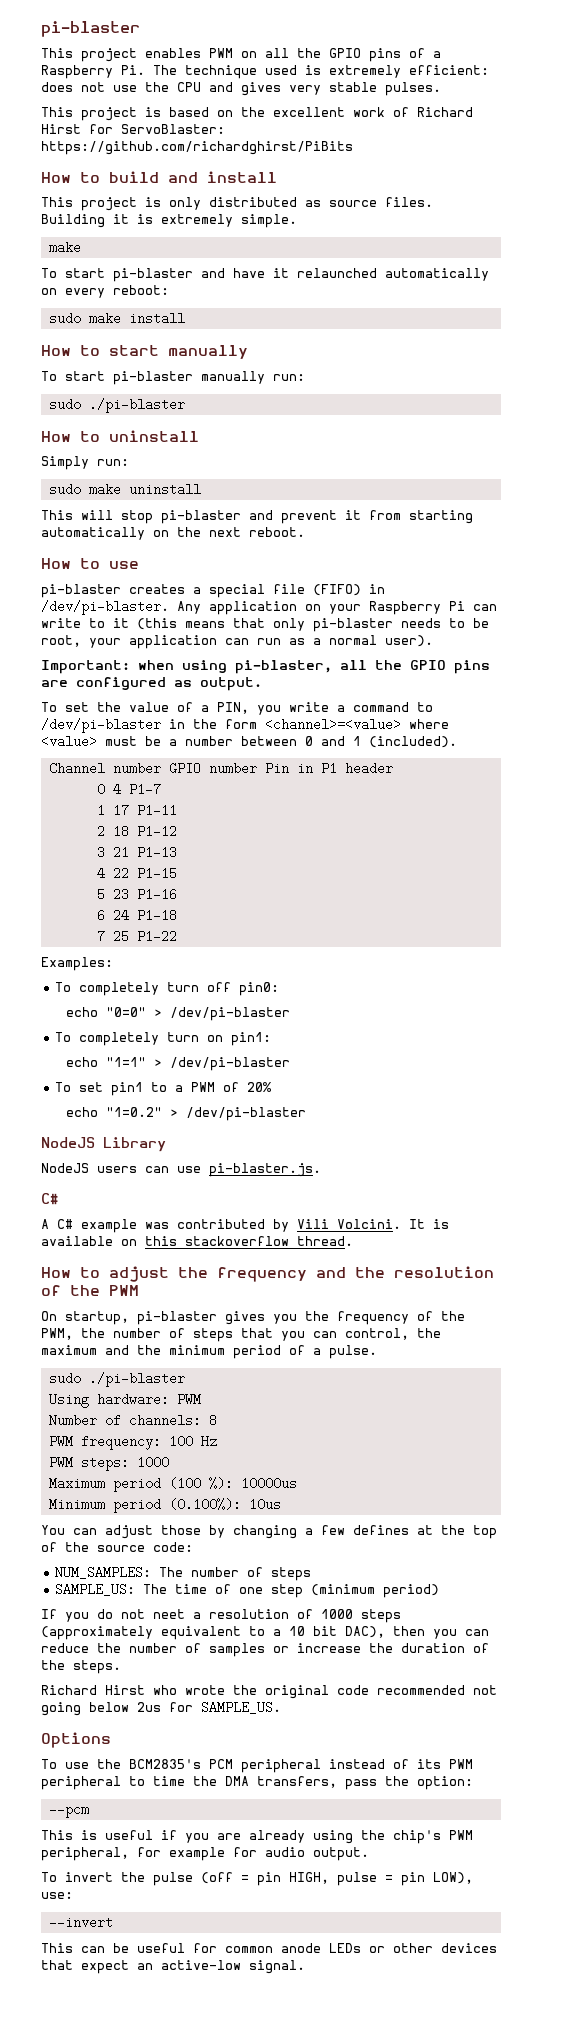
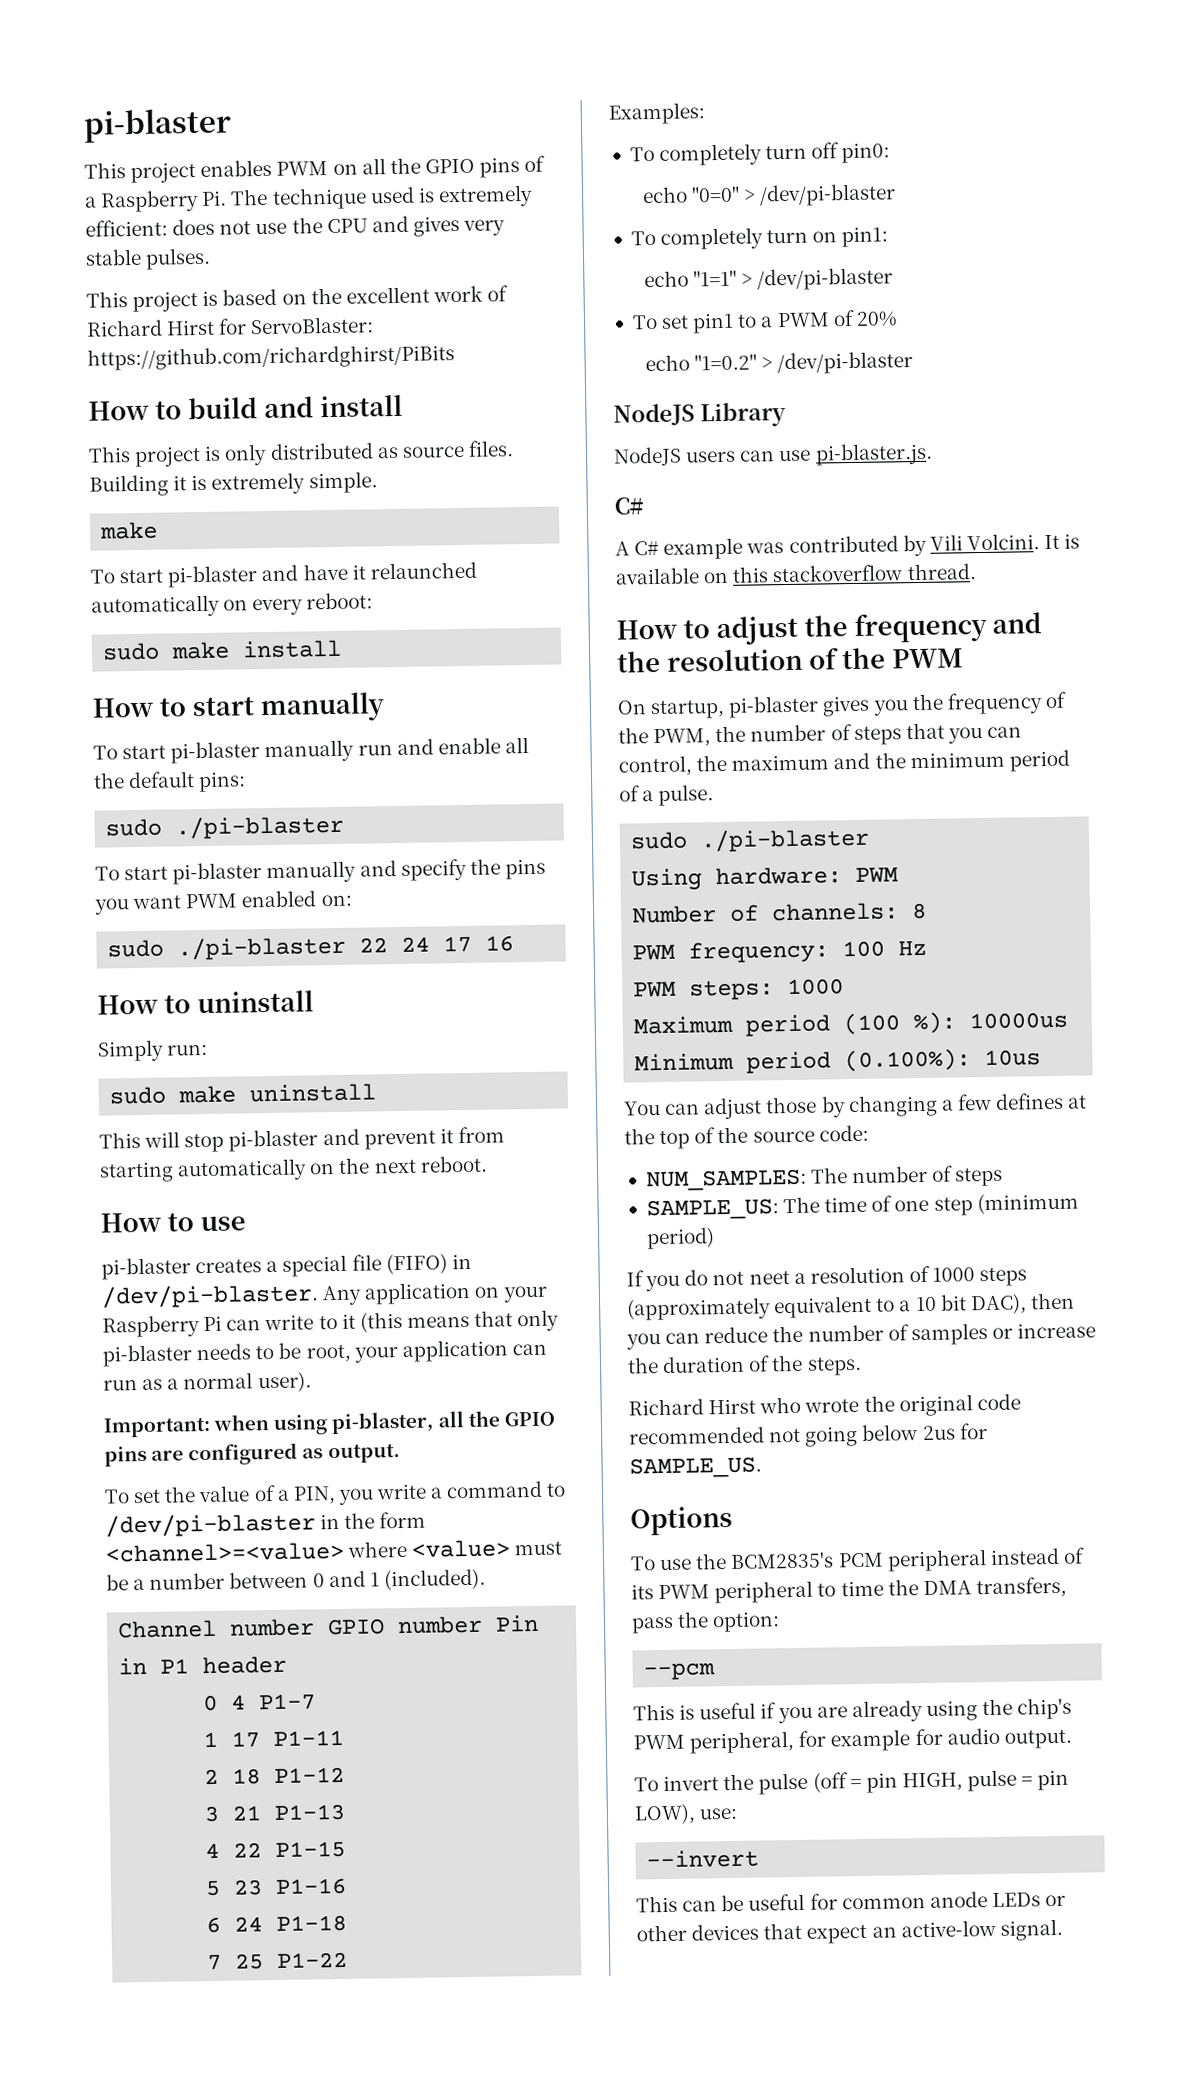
[273,374,305,381] [48,398,185,413] run: // sudo ./pi-blaster -> [357,736,529,756] [93,771,247,793] [105,814,345,840] [95,858,546,885] [94,890,352,915] [107,935,515,961] run and enable all the default pins: // sudo ./pi-blaster // To start pi-blaster manually and specify the pins you want PWM enabled on: // sudo ./pi-blaster 22 24 17 16

